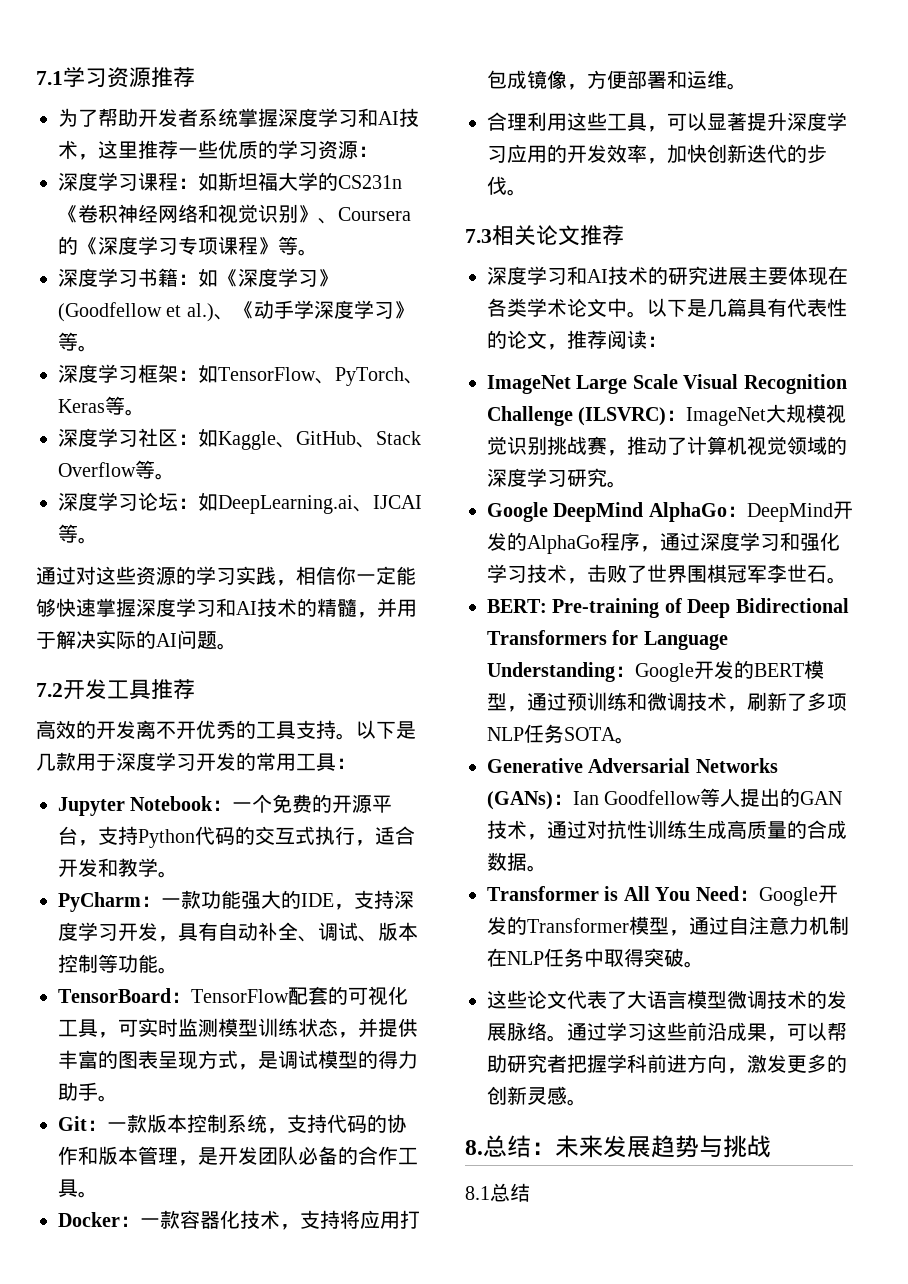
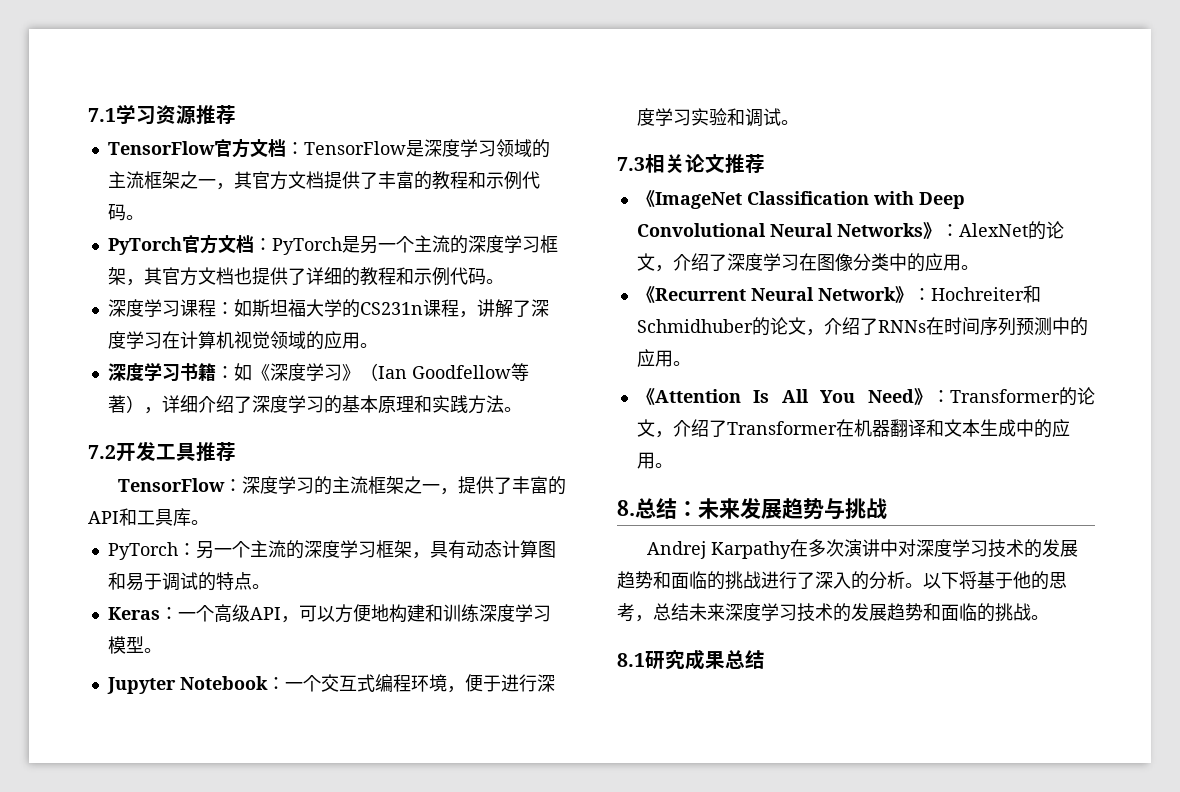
[58,108,419,127] [58,140,378,160] 为了帮助开发者系统掌握深度学习和AI技术，这里推荐一些优质的学习资源： -> [107,138,550,158] [107,171,540,190] [107,204,144,221] [107,234,558,255] [107,267,504,286] TensorFlow官方文档：TensorFlow是深度学习领域的主流框架之一，其官方文档提供了丰富的教程和示例代码。 // PyTorch官方文档：PyTorch是另一个主流的深度学习框架，其官方文档也提供了详细的教程和示例代码。
[58,204,411,224] [58,236,298,255] 《卷积神经网络和视觉识别》、Coursera的《深度学习专项课程》等 -> [422,299,549,318] [107,331,360,350] 课程，讲解了深度学习在计算机视觉领域的应用
[58,300,414,322] [58,332,98,352] [58,364,424,386] [58,396,145,416] [58,428,421,450] [58,460,175,480] [58,492,422,514] [58,524,98,544] [36,566,416,586] [36,598,417,618] [36,630,217,649] (Goodfellow et al.)、《动手学深度学习》等。 // 深度学习框架：如TensorFlow、PyTorch、Keras等。 // 深度学习社区：如Kaggle、GitHub、Stack Overflow等。 // 深度学习论坛：如DeepLearning.ai、IJCAI等。 // 通过对这些资源的学习实践，相信你一定能够快速掌握深度学习和AI技术的精髓，并用于解决实际的AI问题 -> [359,363,529,381] [107,395,504,414] （Ian Goodfellow等著），详细介绍了深度学习的基本原理和实践方法
[36,720,416,740] [36,752,356,771] [58,794,393,816] [58,826,415,848] [58,858,178,878] [58,890,414,912] [58,922,418,942] [58,954,178,974] [58,986,408,1006] [58,1018,418,1038] [58,1050,418,1070] [58,1082,118,1102] [58,1114,407,1134] [58,1146,418,1166] [58,1179,98,1198] [58,1210,420,1230] [487,70,747,90] [487,112,847,132] [487,144,827,164] [487,176,507,195] 高效的开发离不开优秀的工具支持。以下是几款用于深度学习开发的常用工具： // Jupyter Notebook：一个免费的开源平台，支持Python代码的交互式执行，适合开发和教学。 // PyCharm：一款功能强大的IDE，支持深度学习开发，具有自动补全、调试、版本控制等功能。 // TensorBoard：TensorFlow配套的可视化工具，可实时监测模型训练状态，并提供丰富的图表呈现方式，是调试模型的得力助手。 // Git：一款版本控制系统，支持代码的协作和版本管理，是开发团队必备的合作工具。 // Docker：一款容器化技术，支持将应用打包成镜像，方便部署和运维。 // 合理利用这些工具，可以显著提升深度学习应用的开发效率，加快创新迭代的步伐 -> [117,476,566,495] [88,508,209,526] [107,540,556,560] [107,572,270,591] [107,604,551,623] [107,636,162,654] [106,674,555,694] [636,108,781,127] TensorFlow：深度学习的主流框架之一，提供了丰富的API和工具库。 // PyTorch：另一个主流的深度学习框架，具有动态计算图和易于调试的特点。 // Keras：一个高级API，可以方便地构建和训练深度学习模型。 // Jupyter Notebook：一个交互式编程环境，便于进行深度学习实验和调试
[487,266,848,286] [487,298,847,318] [487,330,667,350] [487,374,847,394] [487,404,847,426] [487,436,847,456] [487,468,627,488] [487,501,853,522] [487,532,840,554] [487,564,847,584] [487,598,849,618] [487,630,728,650] [487,660,824,682] [487,692,847,712] [487,724,635,744] [487,758,778,773] [487,788,843,810] [487,820,847,840] [487,852,547,872] [487,885,838,906] [487,916,849,936] [487,948,704,968] [487,990,847,1009] [487,1022,847,1042] [487,1054,847,1074] [487,1086,567,1105] 深度学习和AI技术的研究进展主要体现在各类学术论文中。以下是几篇具有代表性的论文，推荐阅读： // ImageNet Large Scale Visual Recognition Challenge (ILSVRC)：ImageNet大规模视觉识别挑战赛，推动了计算机视觉领域的深度学习研究。 // Google DeepMind AlphaGo：DeepMind开发的AlphaGo程序，通过深度学习和强化学习技术，击败了世界围棋冠军李世石。 // BERT: Pre-training of Deep Bidirectional Transformers for Language Understanding：Google开发的BERT模型，通过预训练和微调技术，刷新了多项NLP任务SOTA。 // Generative Adversarial Networks (GANs)：Ian Goodfellow等人提出的GAN技术，通过对抗性训练生成高质量的合成数据。 // Transformer is All You Need：Google开发的Transformer模型，通过自注意力机制在NLP任务中取得突破。 // 这些论文代表了大语言模型微调技术的发展脉络。通过学习这些前沿成果，可以帮助研究者把握学科前进方向，激发更多的创新灵感 -> [636,190,965,209] [636,221,1064,240] [636,253,979,272] [636,285,1041,303] [636,317,1088,336] [636,349,691,367] [636,387,1095,406] [636,419,1070,438] [636,452,655,469] 《ImageNet Classification with Deep Convolutional Neural Networks》：AlexNet的论文，介绍了深度学习在图像分类中的应用。 // 《Recurrent Neural Network》：Hochreiter和Schmidhuber的论文，介绍了RNNs在时间序列预测中的应用。 // 《Attention Is All You Need》：Transformer的论文，介绍了Transformer在机器翻译和文本生成中的应用
[465,1186,490,1200] 8.1 -> [646,539,1078,559] [617,571,1067,590] [617,603,1049,622] [617,649,725,670] Andrej Karpathy在多次演讲中对深度学习技术的发展趋势和面临的挑战进行了深入的分析。以下将基于他的思考，总结未来深度学习技术的发展趋势和面临的挑战。 // 8.1研究成果

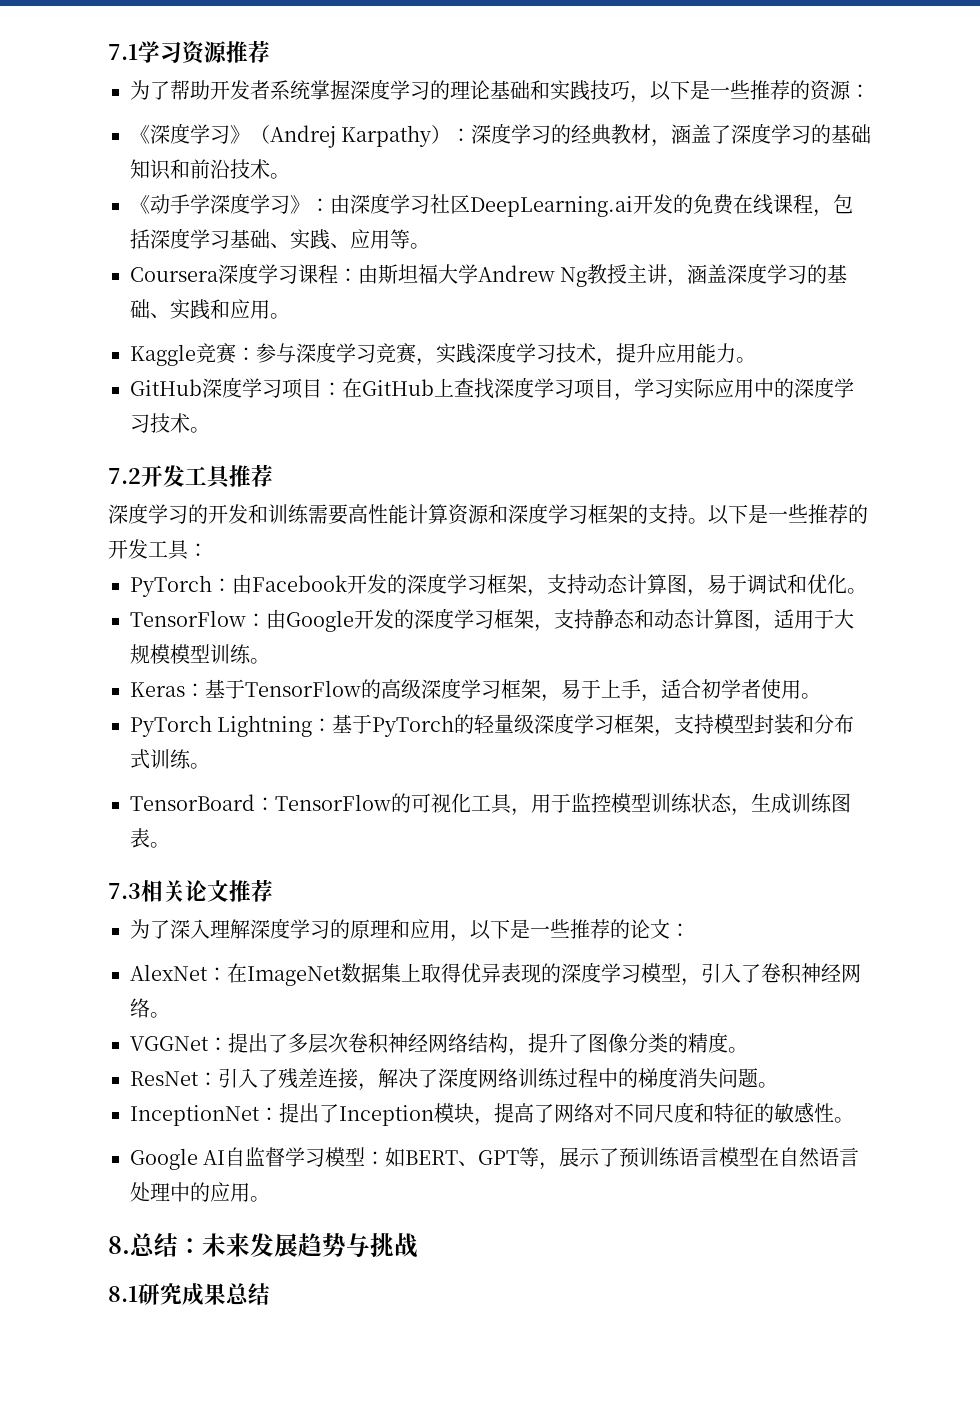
[107,138,550,158] [107,171,540,190] [107,204,144,221] [107,234,558,255] [107,267,504,286] TensorFlow官方文档：TensorFlow是深度学习领域的主流框架之一，其官方文档提供了丰富的教程和示例代码。 // PyTorch官方文档：PyTorch是另一个主流的深度学习框架，其官方文档也提供了详细的教程和示例代码。 // -> [130,79,870,103] [130,123,872,148] [130,159,290,180] [130,193,853,217] [130,228,430,250] [130,267,218,282] 为了帮助开发者系统掌握深度学习的理论基础和实践技巧，以下是一些推荐的资源： // 《深度学习》（Andrej Karpathy）：深度学习的经典教材，涵盖了深度学习的基础知识和前沿技术。 // 《动手学深度学习》：由深度学习社区DeepLearning.ai开发的免费在线课程，包括深度学习基础、实践、应用等。 // Coursera
[233,299,252,317] 如 -> [358,264,378,284] 由
[341,299,549,318] [107,331,378,350] [107,362,529,382] [107,395,504,414] 的CS231n课程，讲解了深度学习在计算机视觉领域的应用。 // 深度学习书籍：如《深度学习》（Ian Goodfellow等著），详细介绍了深度学习的基本原理和实践方法 -> [478,263,848,287] [130,299,290,320] [130,342,756,366] [130,377,854,401] [130,413,190,433] Andrew Ng教授主讲，涵盖深度学习的基础、实践和应用。 // Kaggle竞赛：参与深度学习竞赛，实践深度学习技术，提升应用能力。 // GitHub深度学习项目：在GitHub上查找深度学习项目，学习实际应用中的深度学习技术
[117,476,566,495] [88,508,209,526] TensorFlow：深度学习的主流框架之一，提供了丰富的API和工具库。 -> [108,503,868,525] [108,539,208,560] 深度学习的开发和训练需要高性能计算资源和深度学习框架的支持。以下是一些推荐的开发工具：
[195,540,556,559] [107,572,126,590] 另一个主流的深度学习框架，具有动态计算图和 -> [232,573,707,597] 由Facebook开发的深度学习框架，支持动态计算图，
[197,572,270,591] [107,604,551,623] [107,636,162,654] [106,674,555,694] [636,108,781,127] 的特点。 // Keras：一个高级API，可以方便地构建和训练深度学习模型。 // Jupyter Notebook：一个交互式编程环境，便于进行深度学习实验和调试 -> [787,574,867,594] [130,608,854,632] [130,644,270,664] [130,678,821,702] [130,713,855,737] [130,749,210,769] [130,793,851,816] [130,828,150,848] 和优化。 // TensorFlow：由Google开发的深度学习框架，支持静态和动态计算图，适用于大规模模型训练。 // Keras：基于TensorFlow的高级深度学习框架，易于上手，适合初学者使用。 // PyTorch Lightning：基于PyTorch的轻量级深度学习框架，支持模型封装和分布式训练。 // TensorBoard：TensorFlow的可视化工具，用于监控模型训练状态，生成训练图表
[636,190,965,209] [636,221,1064,240] [636,253,979,272] [636,285,1041,303] [636,317,1088,336] [636,349,691,367] [636,387,1095,406] [636,419,1016,438] 《ImageNet Classification with Deep Convolutional Neural Networks》：AlexNet的论文，介绍了深度学习在图像分类中的应用。 // 《Recurrent Neural Network》：Hochreiter和Schmidhuber的论文，介绍了RNNs在时间序列预测中的应用。 // 《Attention Is All You Need》：Transformer的论文，介绍了Transformer在机器翻译和文本生成 -> [130,918,690,942] [130,962,861,986] [130,998,170,1018] [130,1032,748,1056] [130,1067,778,1091] [130,1102,854,1126] [130,1147,860,1170] [130,1182,170,1202] 为了深入理解深度学习的原理和应用，以下是一些推荐的论文： // AlexNet：在ImageNet数据集上取得优异表现的深度学习模型，引入了卷积神经网络。 // VGGNet：提出了多层次卷积神经网络结构，提升了图像分类的精度。 // ResNet：引入了残差连接，解决了深度网络训练过程中的梯度消失问题。 // InceptionNet：提出了Inception模块，提高了网络对不同尺度和特征的敏感性。 // Google AI自监督学习模型：如BERT、GPT等，展示了预训练语言模型在自然语言处理
[646,539,1078,559] [617,571,1067,590] [617,603,1049,622] // Andrej Karpathy在多次演讲中对深度学习技术的发展趋势和面临的挑战进行了深入的分析。以下将基于他的思考，总结未来深度学习技术的发展趋势和面临的挑战。 -> (418, 1245) none

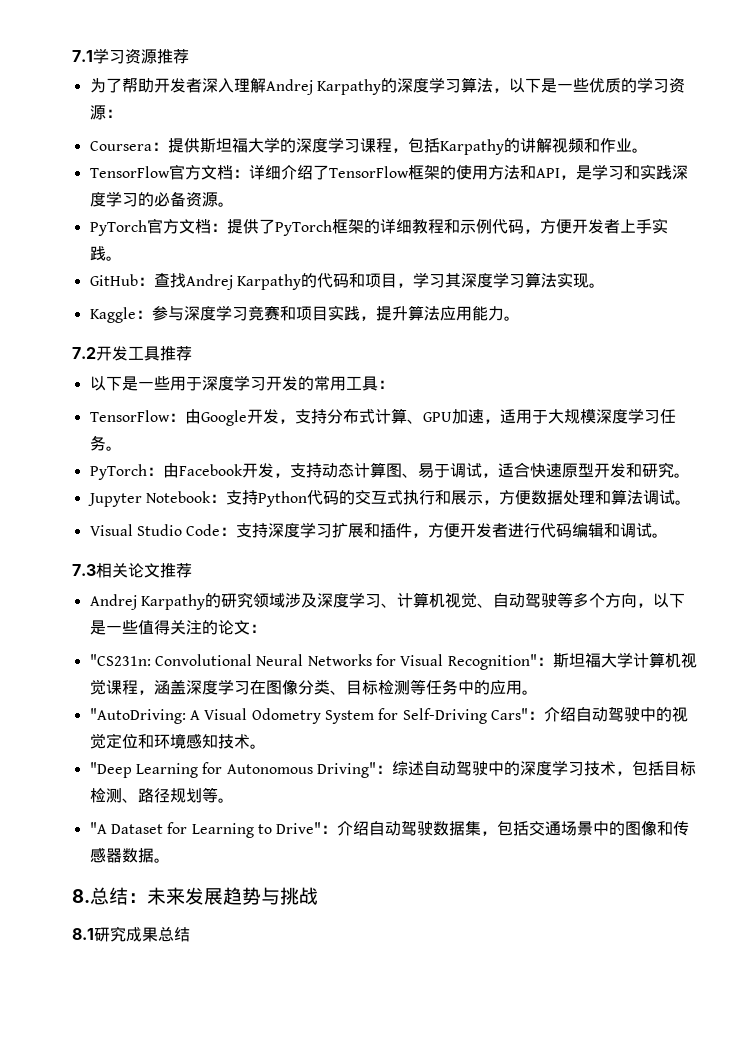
[270,79,810,103] 系统掌握深度学习的理论基础和实践技巧，以下是一些推荐的 -> [201,77,669,95] 深入理解Andrej Karpathy的深度学习算法，以下是一些优质的学习
[130,123,872,148] [130,159,290,180] [130,193,853,217] [130,228,430,250] [130,263,848,287] [130,299,270,320] 《深度学习》（Andrej Karpathy）：深度学习的经典教材，涵盖了深度学习的基础知识和前沿技术。 // 《动手学深度学习》：由深度学习社区DeepLearning.ai开发的免费在线课程，包括深度学习基础、实践、应用等。 // Coursera深度学习课程：由斯坦福大学Andrew Ng教授主讲，涵盖深度学习的基础、实践和应用 -> [89,137,648,155] [89,164,688,180] [89,191,234,207] [89,218,668,236] [89,246,122,261] [89,272,589,290] Coursera：提供斯坦福大学的深度学习课程，包括Karpathy的讲解视频和作业。 // TensorFlow官方文档：详细介绍了TensorFlow框架的使用方法和API，是学习和实践深度学习的必备资源。 // PyTorch官方文档：提供了PyTorch框架的详细教程和示例代码，方便开发者上手实践。 // GitHub：查找Andrej Karpathy的代码和项目，学习其深度学习算法实现
[196,343,236,364] 竞赛 -> (136, 315) none
[416,342,756,366] [130,377,854,401] [130,413,210,433] [108,464,273,489] [108,503,868,525] [108,539,208,560] ，实践深度学习技术，提升应用能力。 // GitHub深度学习项目：在GitHub上查找深度学习项目，学习实际应用中的深度学习技术。 // 7.2开发工具推荐 // 深度学习的开发和训练需要高性能计算资源和深度学习框架的支持。以下是一些推荐的开发工具： -> [279,305,520,321] [72,346,192,361] [89,375,394,391] [89,408,676,426] [89,435,122,451] 和项目实践，提升算法应用能力。 // 7.2开发工具推荐 // 以下是一些用于深度学习开发的常用工具： // TensorFlow：由Google开发，支持分布式计算、GPU加速，适用于大规模深度学习任务。
[387,573,527,594] 的深度学习框架 -> (274, 470) none
[687,589,707,597] ， -> [401,473,418,478] 、
[787,574,867,594] [130,608,854,632] [130,644,270,664] [130,678,821,702] [130,713,855,737] [130,749,210,769] [130,793,851,816] [130,828,150,848] 和优化。 // TensorFlow：由Google开发的深度学习框架，支持静态和动态计算图，适用于大规模模型训练。 // Keras：基于TensorFlow的高级深度学习框架，易于上手，适合初学者使用。 // PyTorch Lightning：基于PyTorch的轻量级深度学习框架，支持模型封装和分布式训练。 // TensorBoard：TensorFlow的可视化工具，用于监控模型训练状态，生成训练图表 -> [481,462,690,478] [87,489,691,507] [89,522,653,538] ，适合快速原型开发和研究。 // Jupyter Notebook：支持Python代码的交互式执行和展示，方便数据处理和算法调试。 // Visual Studio Code：支持深度学习扩展和插件，方便开发者进行代码编辑和调试
[130,918,610,942] 为了深入理解深度学习的原理和应用，以下是一些推荐 -> [89,592,685,610] [89,620,202,635] Andrej Karpathy的研究领域涉及深度学习、计算机视觉、自动驾驶等多个方向，以下是一些值得关注
[130,962,861,986] [130,998,170,1018] [130,1032,748,1056] [130,1067,778,1091] [130,1102,854,1126] [130,1147,860,1170] [130,1182,250,1202] AlexNet：在ImageNet数据集上取得优异表现的深度学习模型，引入了卷积神经网络。 // VGGNet：提出了多层次卷积神经网络结构，提升了图像分类的精度。 // ResNet：引入了残差连接，解决了深度网络训练过程中的梯度消失问题。 // InceptionNet：提出了Inception模块，提高了网络对不同尺度和特征的敏感性。 // Google AI自监督学习模型：如BERT、GPT等，展示了预训练语言模型在自然语言处理中的应用 -> [89,652,697,670] [89,679,538,695] [89,706,688,724] [89,733,266,749] [89,760,696,778] [89,787,234,803] [89,820,690,838] [89,847,154,863] "CS231n: Convolutional Neural Networks for Visual Recognition"：斯坦福大学计算机视觉课程，涵盖深度学习在图像分类、目标检测等任务中的应用。 // "AutoDriving: A Visual Odometry System for Self-Driving Cars"：介绍自动驾驶中的视觉定位和环境感知技术。 // "Deep Learning for Autonomous Driving"：综述自动驾驶中的深度学习技术，包括目标检测、路径规划等。 // "A Dataset for Learning to Drive"：介绍自动驾驶数据集，包括交通场景中的图像和传感器数据

